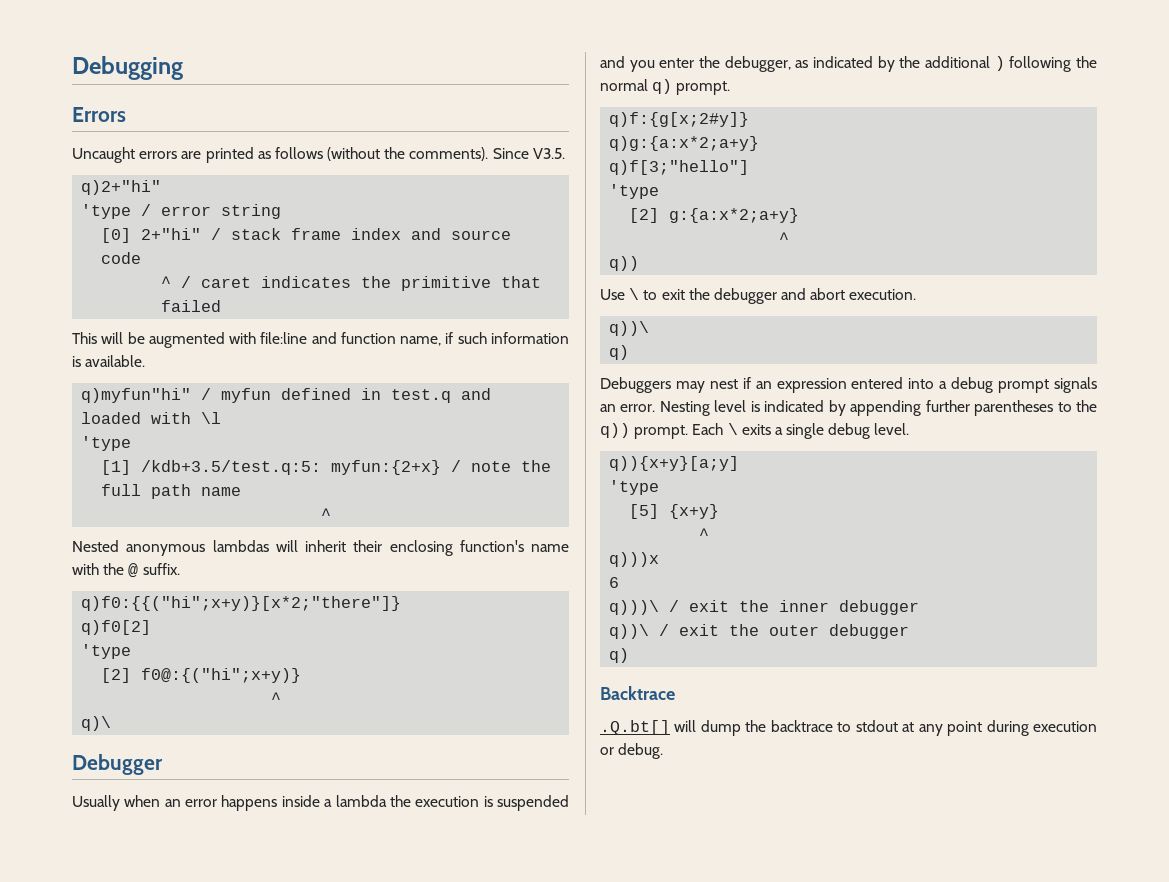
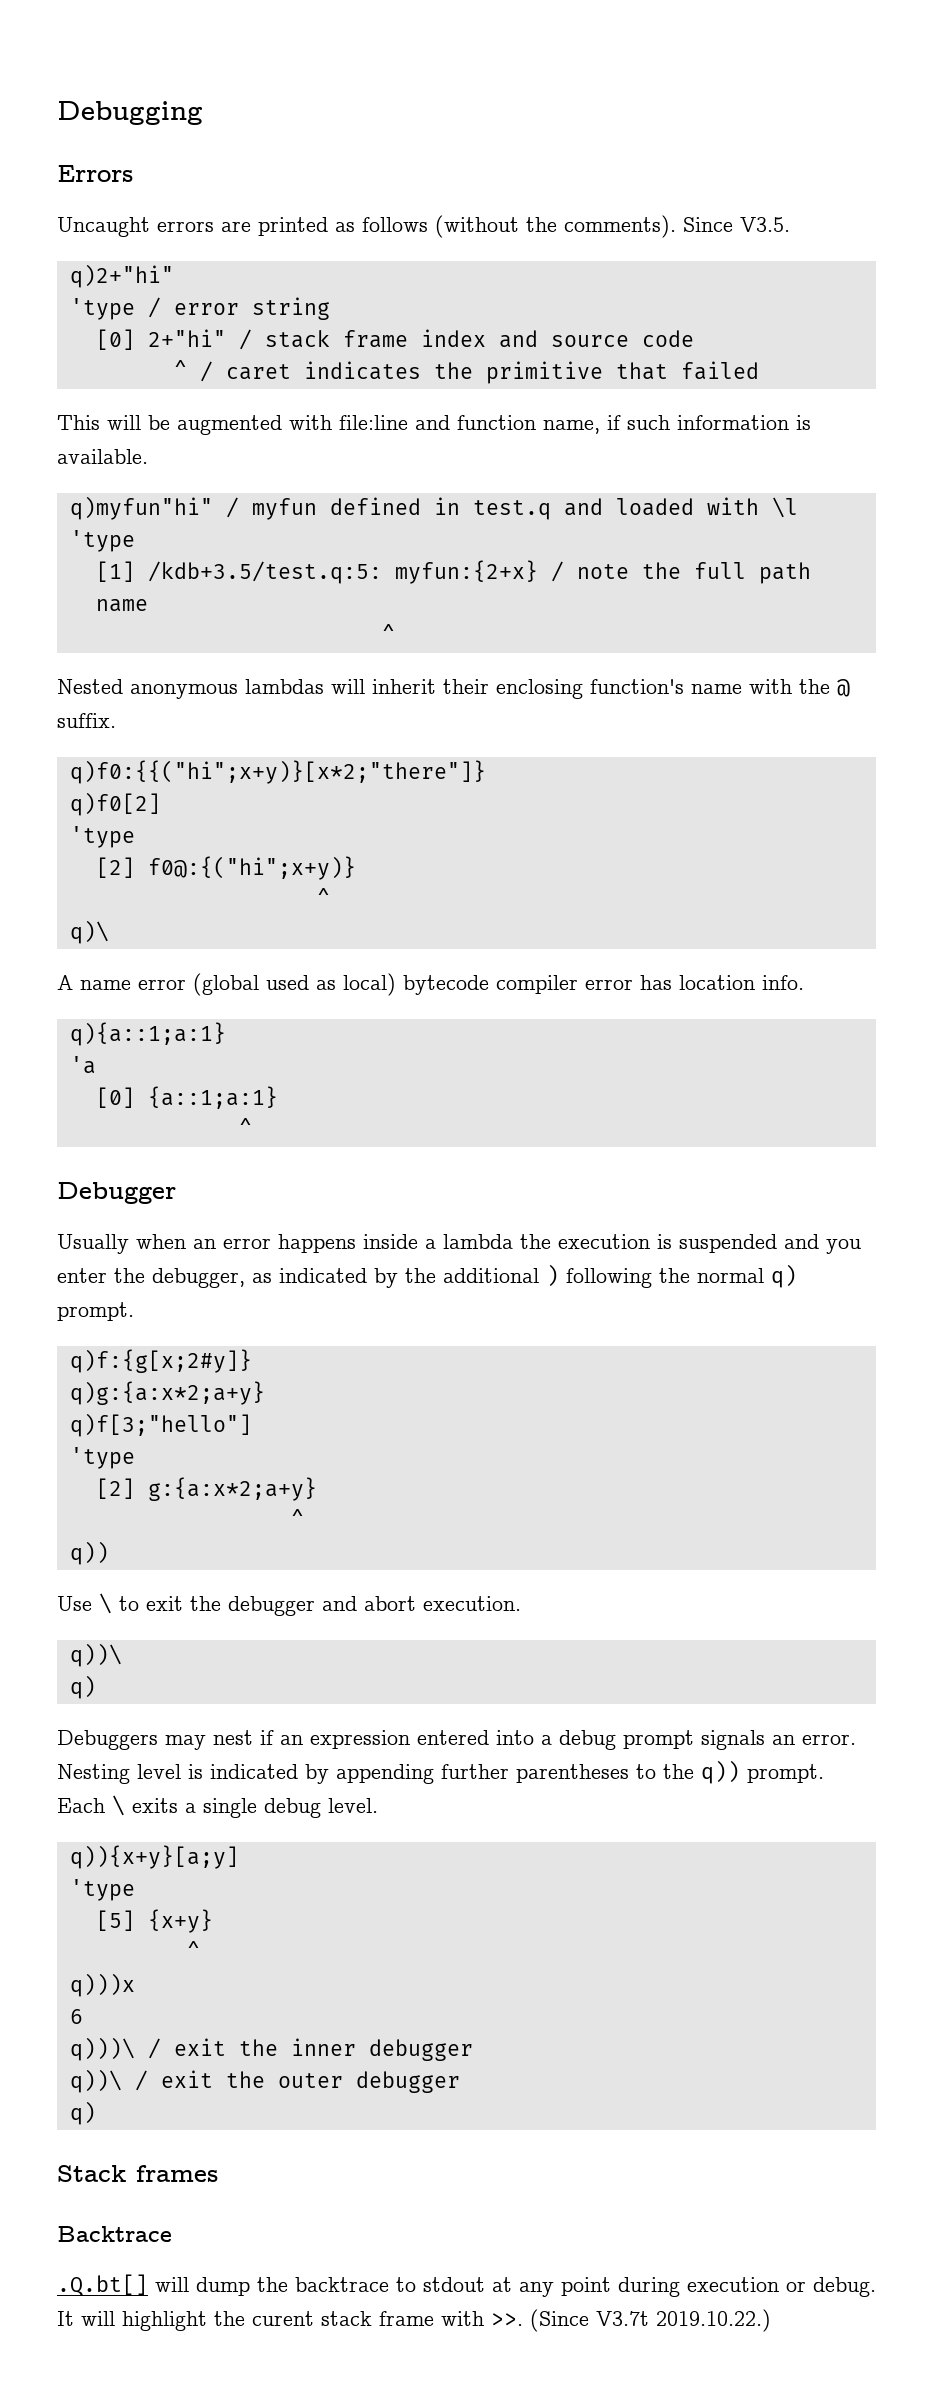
(112, 723) none -> [57,973,804,996] [69,1022,226,1046] [69,1056,96,1074] [95,1086,278,1109] [238,1118,252,1137] // A name error (global used as local) bytecode compiler error has location info. // q){a::1;a:1} // 'a // [0] {a::1;a:1} // ^
(630, 655) none -> [57,2165,218,2182] // Stack frames
(664, 751) none -> [57,2309,771,2332] It will highlight the curent stack frame with >>. (Since V3.7t 2019.10.22.)

